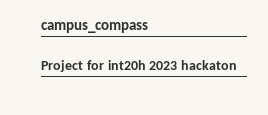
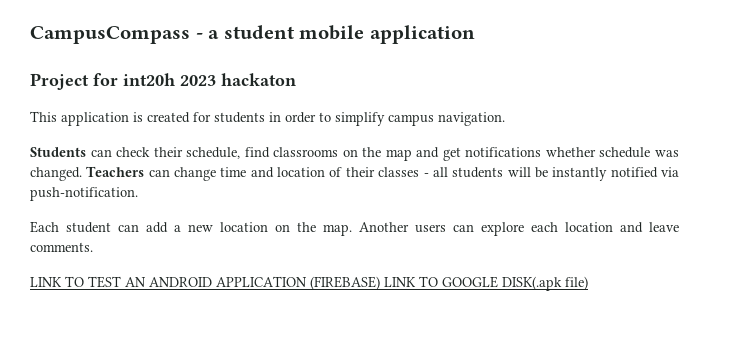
[41,22,148,33] campus_compass -> [30,25,475,44] CampusCompass - a student mobile application
(238, 65) none -> [30,111,505,126] [30,147,680,161] [30,166,680,181] [30,187,138,201] [30,221,679,236] [30,242,93,252] [30,276,588,291] // This application is created for students in order to simplify campus navigation. // Students can check their schedule, find classrooms on the map and get notifications whether schedule was changed. Teachers can change time and location of their classes - all students will be instantly notified via push-notification. // Each student can add a new location on the map. Another users can explore each location and leave comments. // LINK TO TEST AN ANDROID APPLICATION (FIREBASE) LINK TO GOOGLE DISK(.apk file)

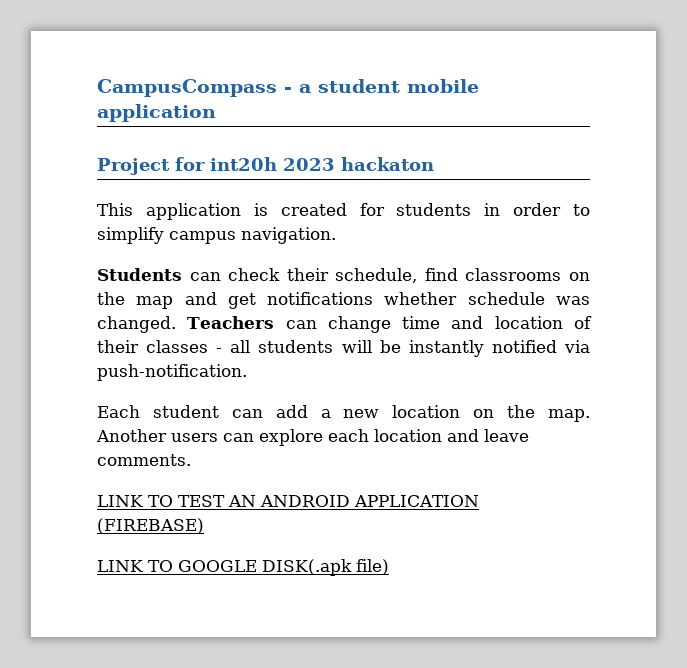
(380, 283) none -> (204, 526) //

